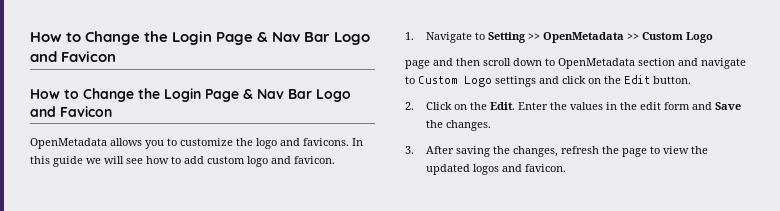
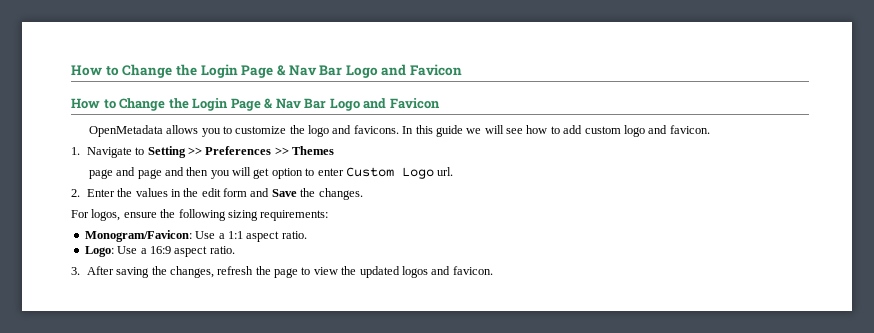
[542,32,713,43] [405,58,746,69] [405,75,691,87] [405,102,515,110] OpenMetadata >> Custom Logo // page and then scroll down to OpenMetadata section and navigate to Custom Logo settings and click on the Edit button. // 2. Click on the Edit. -> [205,146,335,155] [88,167,454,179] [71,189,80,197] Preferences >> Themes // page and page and then you will get option to enter Custom Logo url. // 2.
(491, 125) none -> [71,209,329,221] [84,230,307,242] [84,246,235,257] // For logos, ensure the following sizing requirements: // Monogram/Favicon: Use a 1:1 aspect ratio. // Logo: Use a 16:9 aspect ratio.

